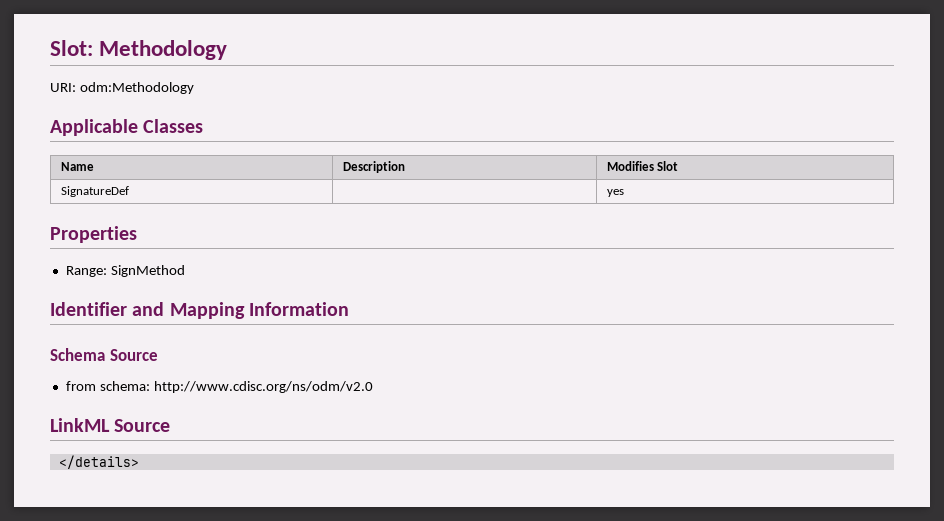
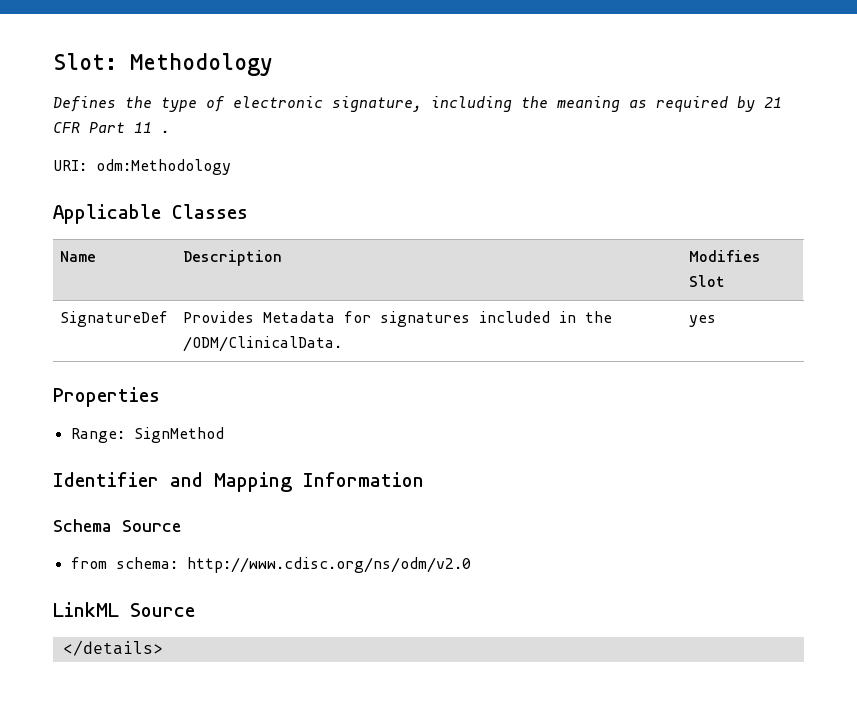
(228, 50) none -> [53,96,782,112] [53,122,170,133] // Defines the type of electronic signature, including the meaning as required by 21 CFR Part 11 .
(129, 191) none -> [183,311,613,327] [183,336,343,352] Provides Metadata for signatures included in the /ODM/ClinicalData.

